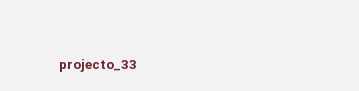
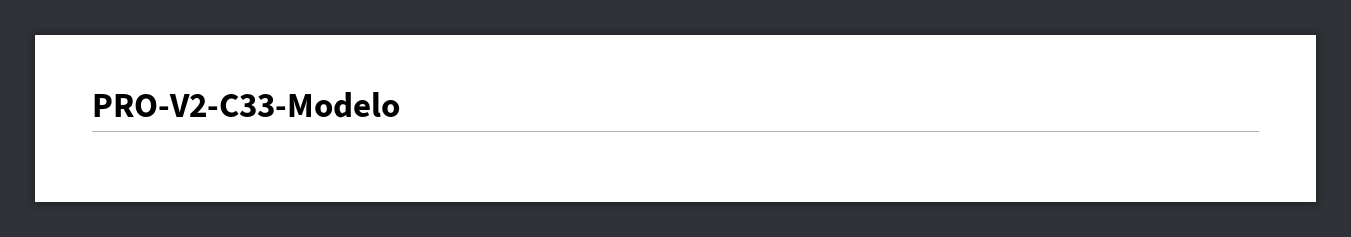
[59,59,137,72] projecto_33 -> [92,92,400,118] PRO-V2-C33-Modelo

